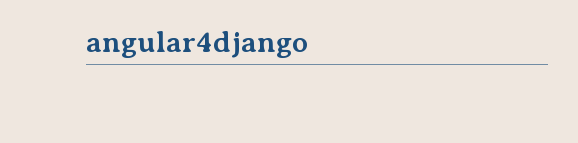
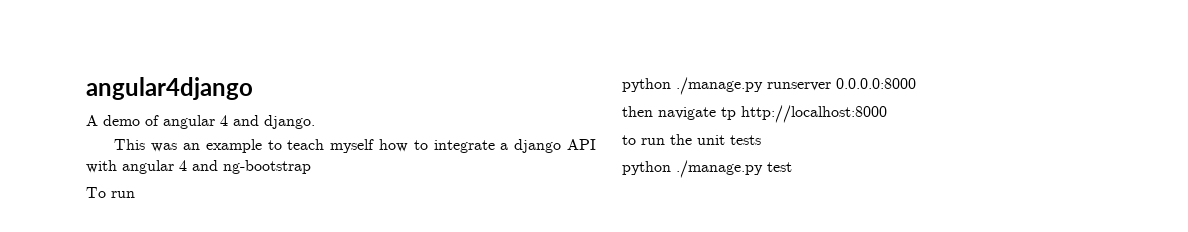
(308, 44) none -> [86,115,315,129] [114,139,596,153] [86,160,311,174] [86,187,135,198] [622,77,916,95] [622,105,887,123] [622,134,761,145] [622,160,792,178] // A demo of angular 4 and django. // This was an example to teach myself how to integrate a django API with angular 4 and ng-bootstrap // To run // python ./manage.py runserver 0.0.0.0:8000 // then navigate tp http://localhost:8000 // to run the unit tests // python ./manage.py test

